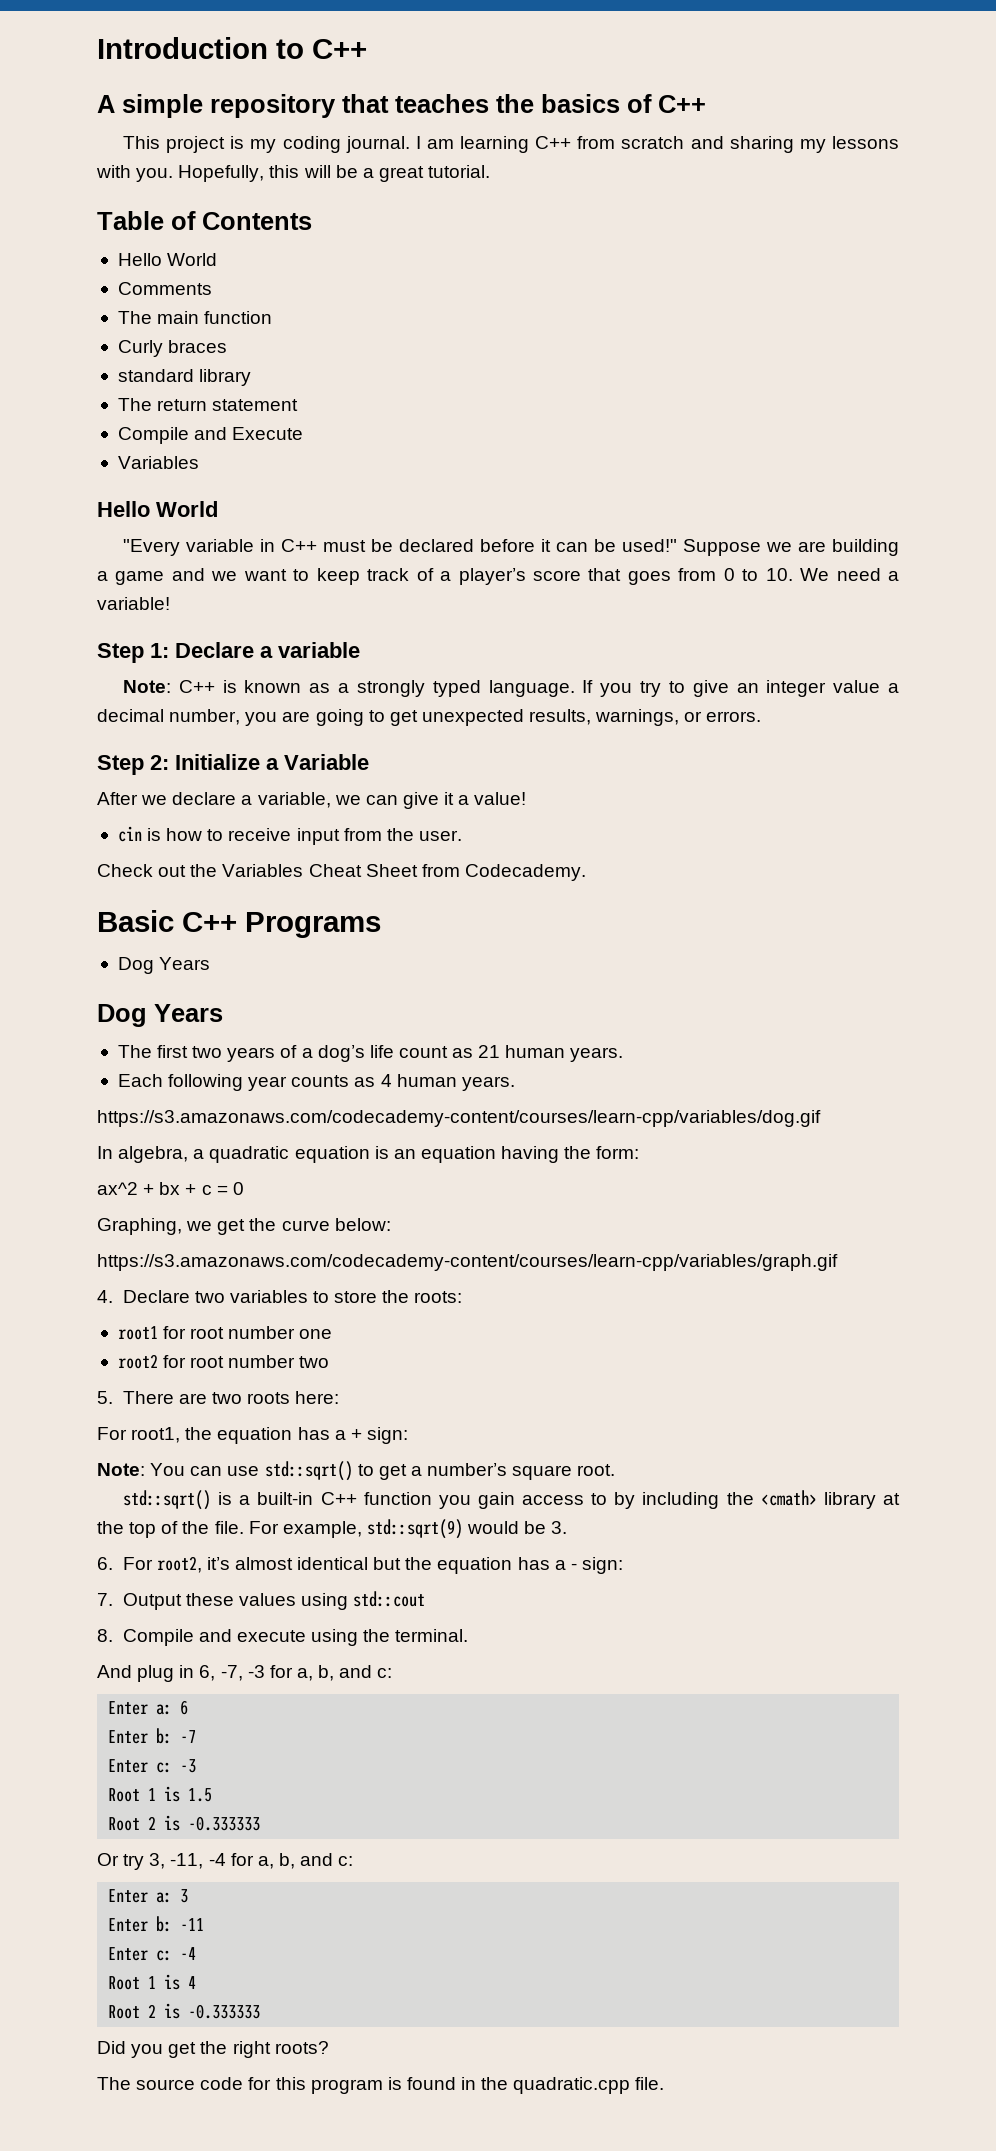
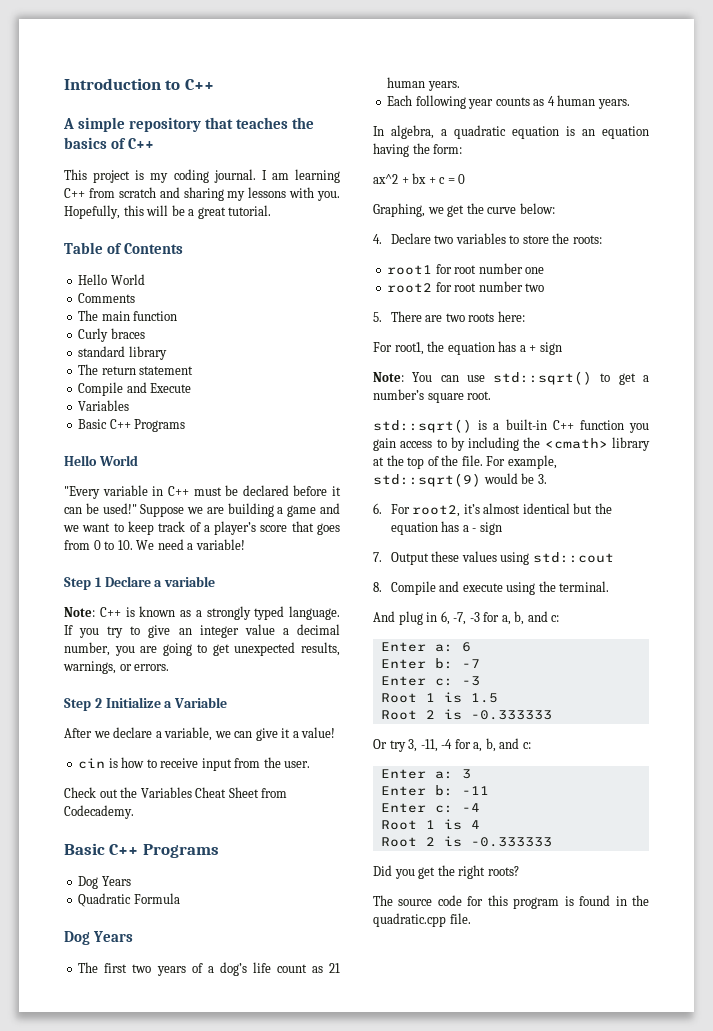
(199, 462) none -> [78,419,186,432] // Basic C++ Programs
[150,643,169,658] 1: -> [94,577,102,587] 1
[150,755,169,770] 2: -> [94,698,102,708] 2
(211, 963) none -> [78,893,180,907] // Quadratic Formula
[97,1110,821,1127] // https://s3.amazonaws.com/codecademy-content/courses/learn-cpp/variables/dog.gif -> (630, 104) none
[97,1254,838,1271] // https://s3.amazonaws.com/codecademy-content/courses/learn-cpp/variables/graph.gif -> (555, 208) none
[366,1427,408,1444] sign: -> [539,342,562,355] sign
[581,1557,623,1574] sign: -> [479,522,502,535] sign

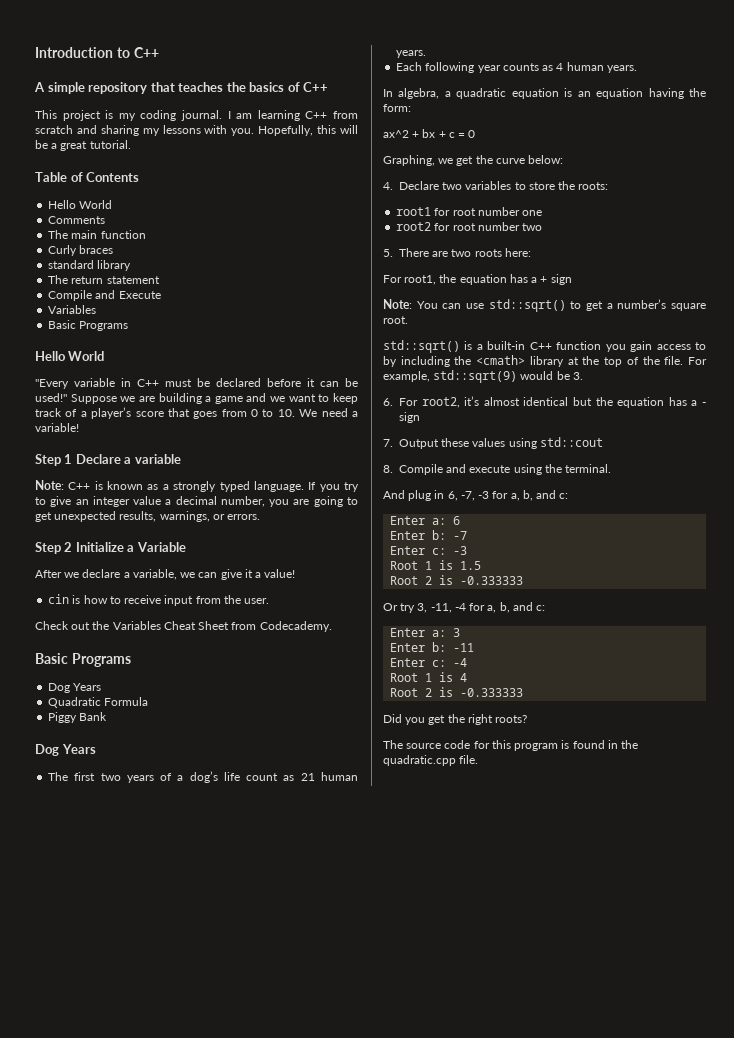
[109,419,131,429] C++ -> (77, 324) none
[109,844,139,855] C++ -> (68, 658) none
(180, 898) none -> [48,712,108,723] // Piggy Bank

